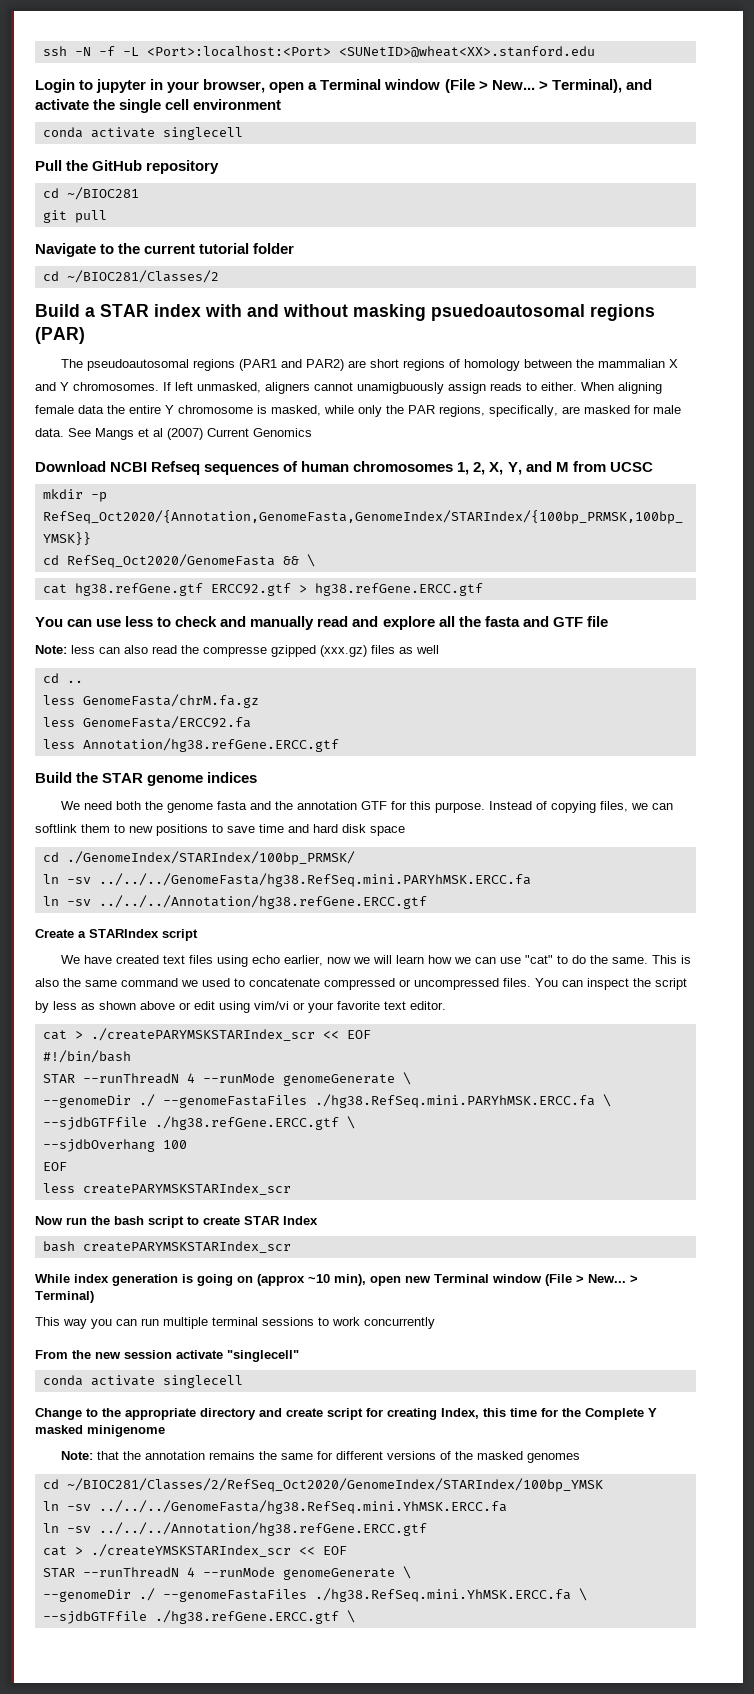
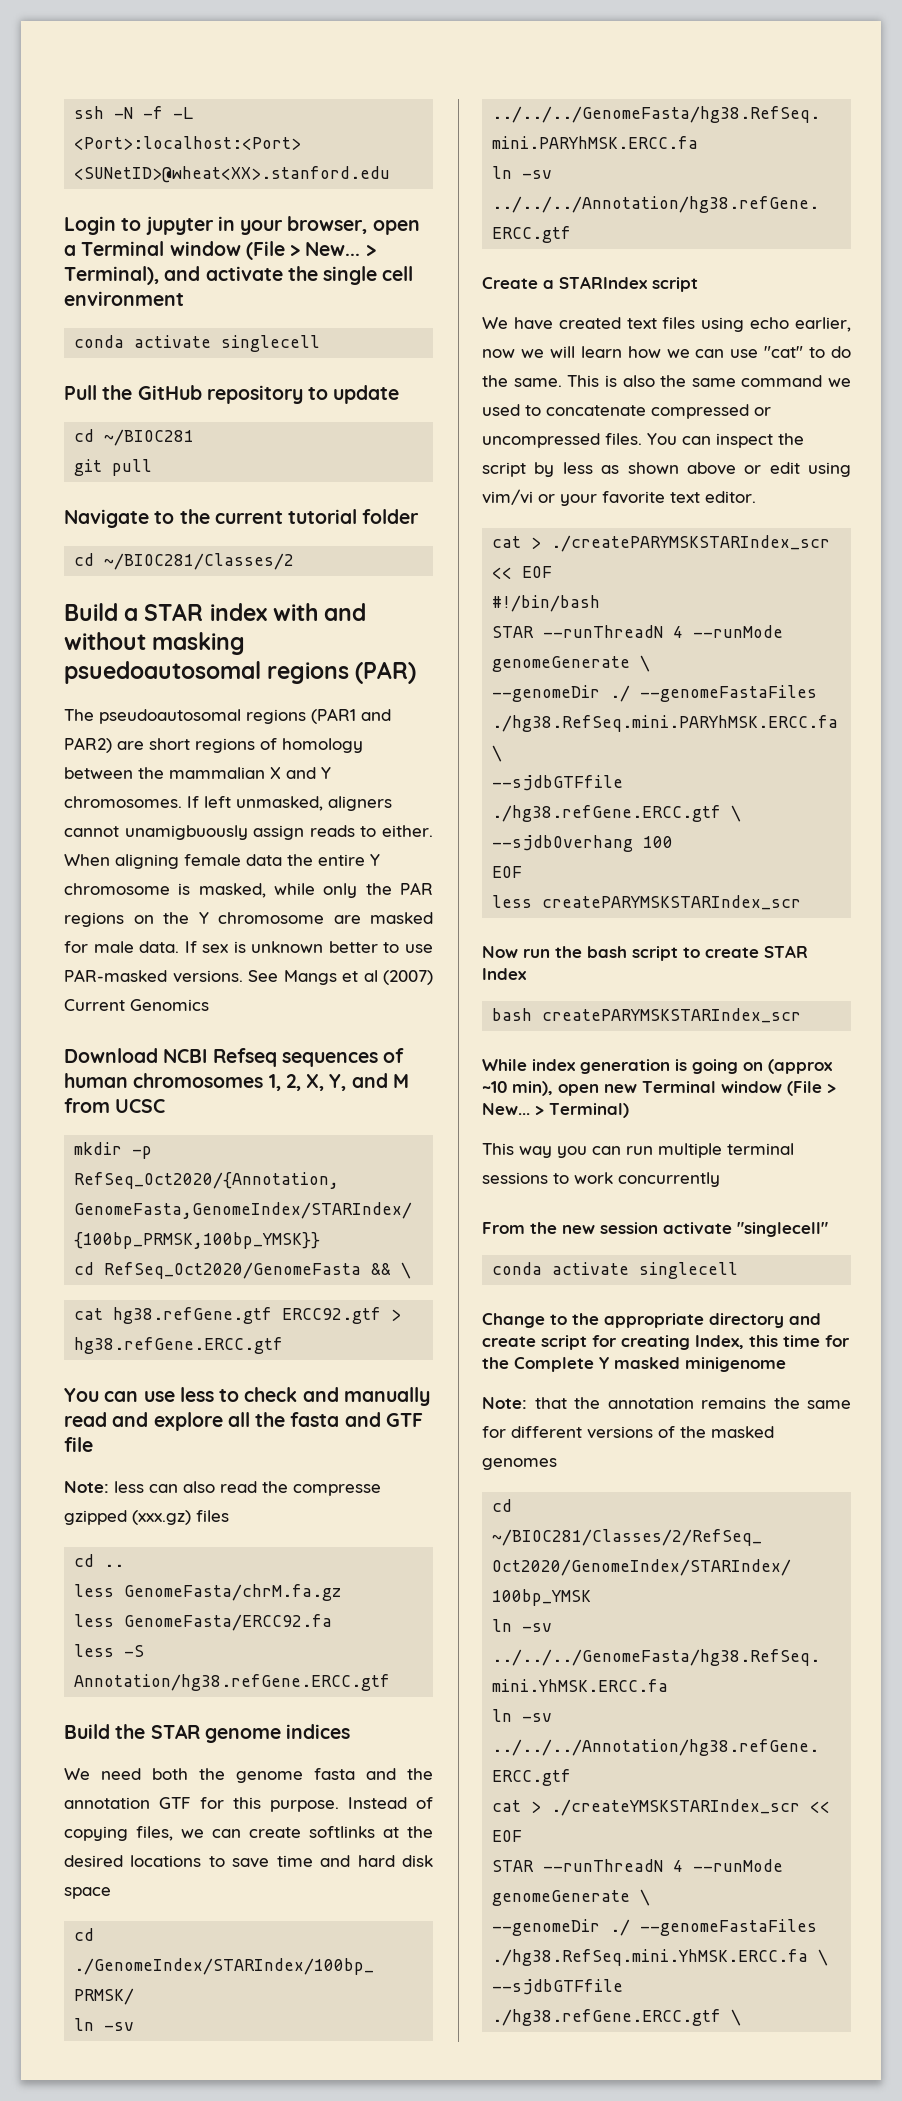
(220, 167) none -> [308,385,400,404] to update
[439,405,558,417] regions, specifically, -> [64,912,324,927] regions on the Y chromosome
(64, 432) none -> [184,941,433,953] [64,969,243,983] If sex is unknown better to use PAR-masked versions.
[399,645,439,654] as well -> (229, 1516) none
(75, 744) none -> [124,1645,145,1657] -S
[35,824,208,836] softlink them to new positions -> [249,1826,433,1838] [64,1855,202,1867] create softlinks at the desired locations

